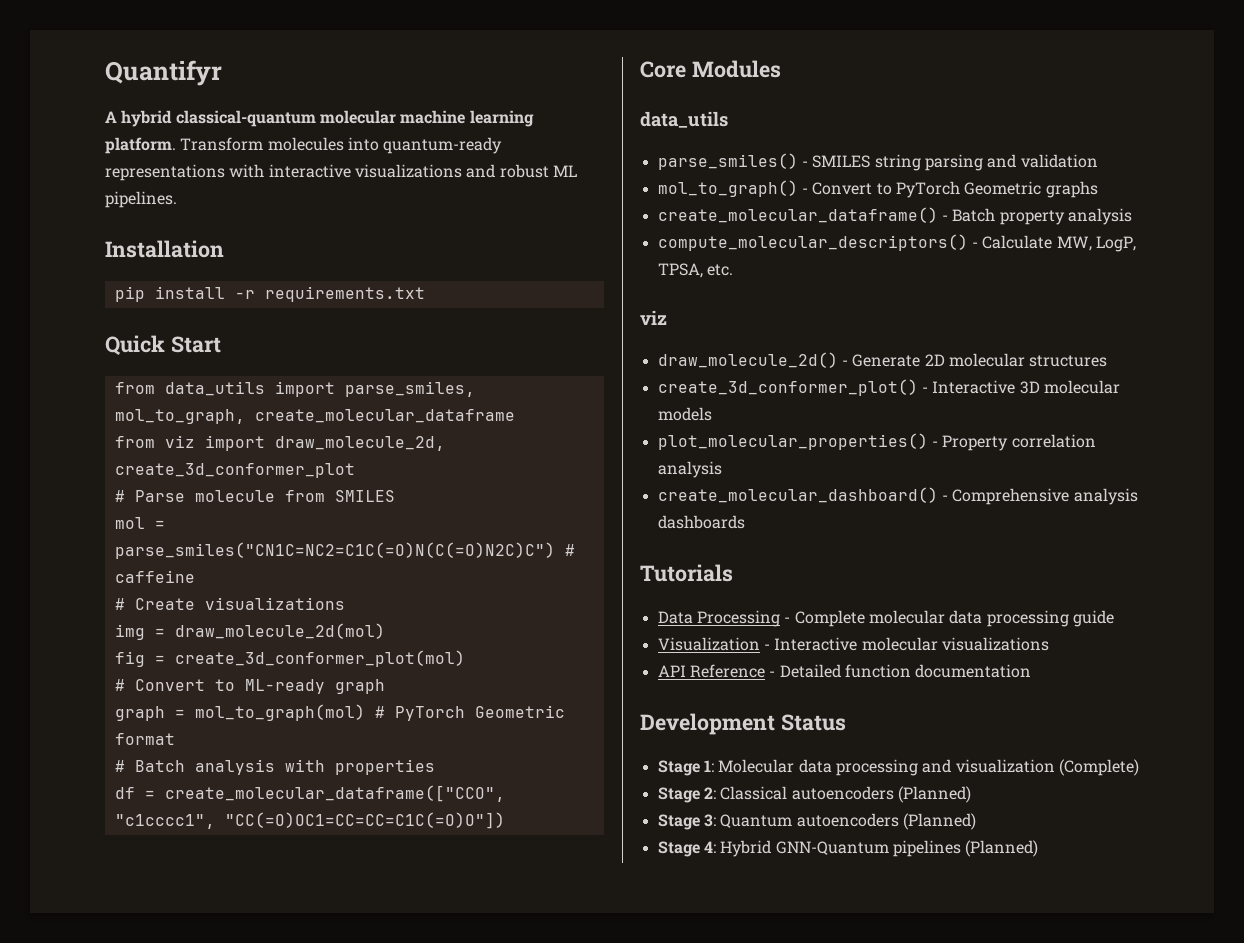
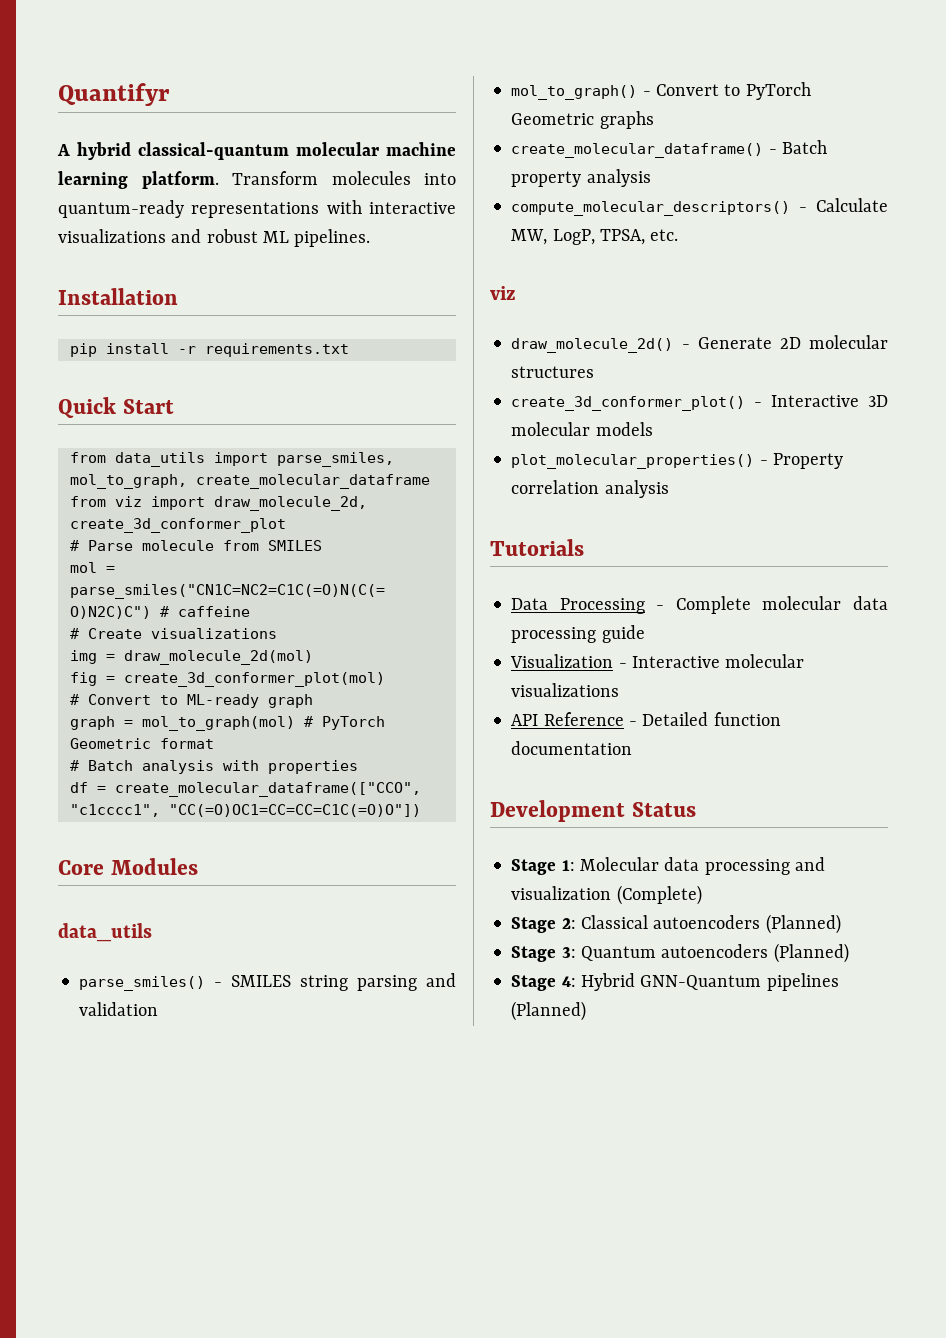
[657,487,1138,505] [657,515,745,529] // create_molecular_dashboard() - Comprehensive analysis dashboards -> (669, 489) none

